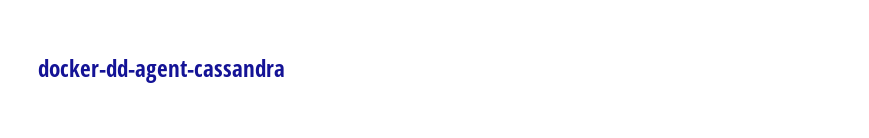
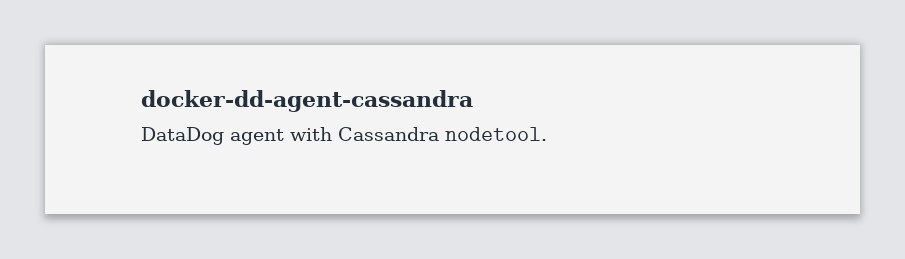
(285, 71) none -> [141,127,547,145] // DataDog agent with Cassandra nodetool.

